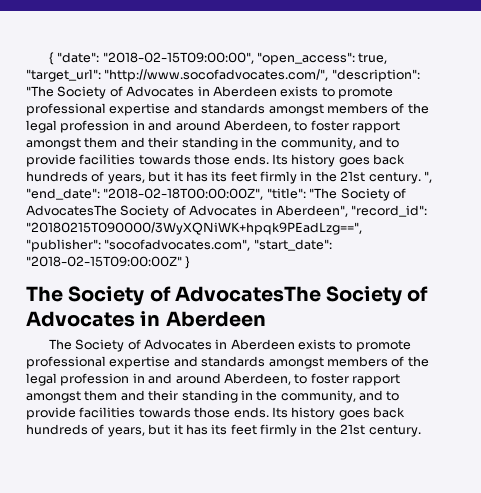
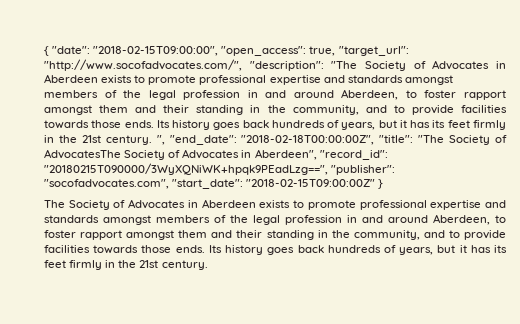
[26,286,429,306] [26,311,266,327] // The Society of AdvocatesThe Society of Advocates in Aberdeen -> (384, 184) none

